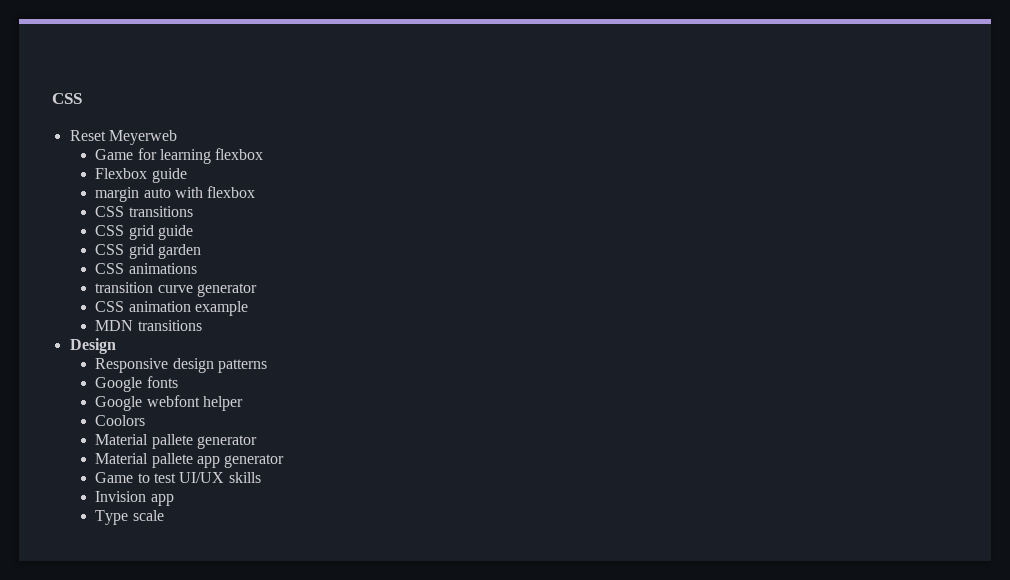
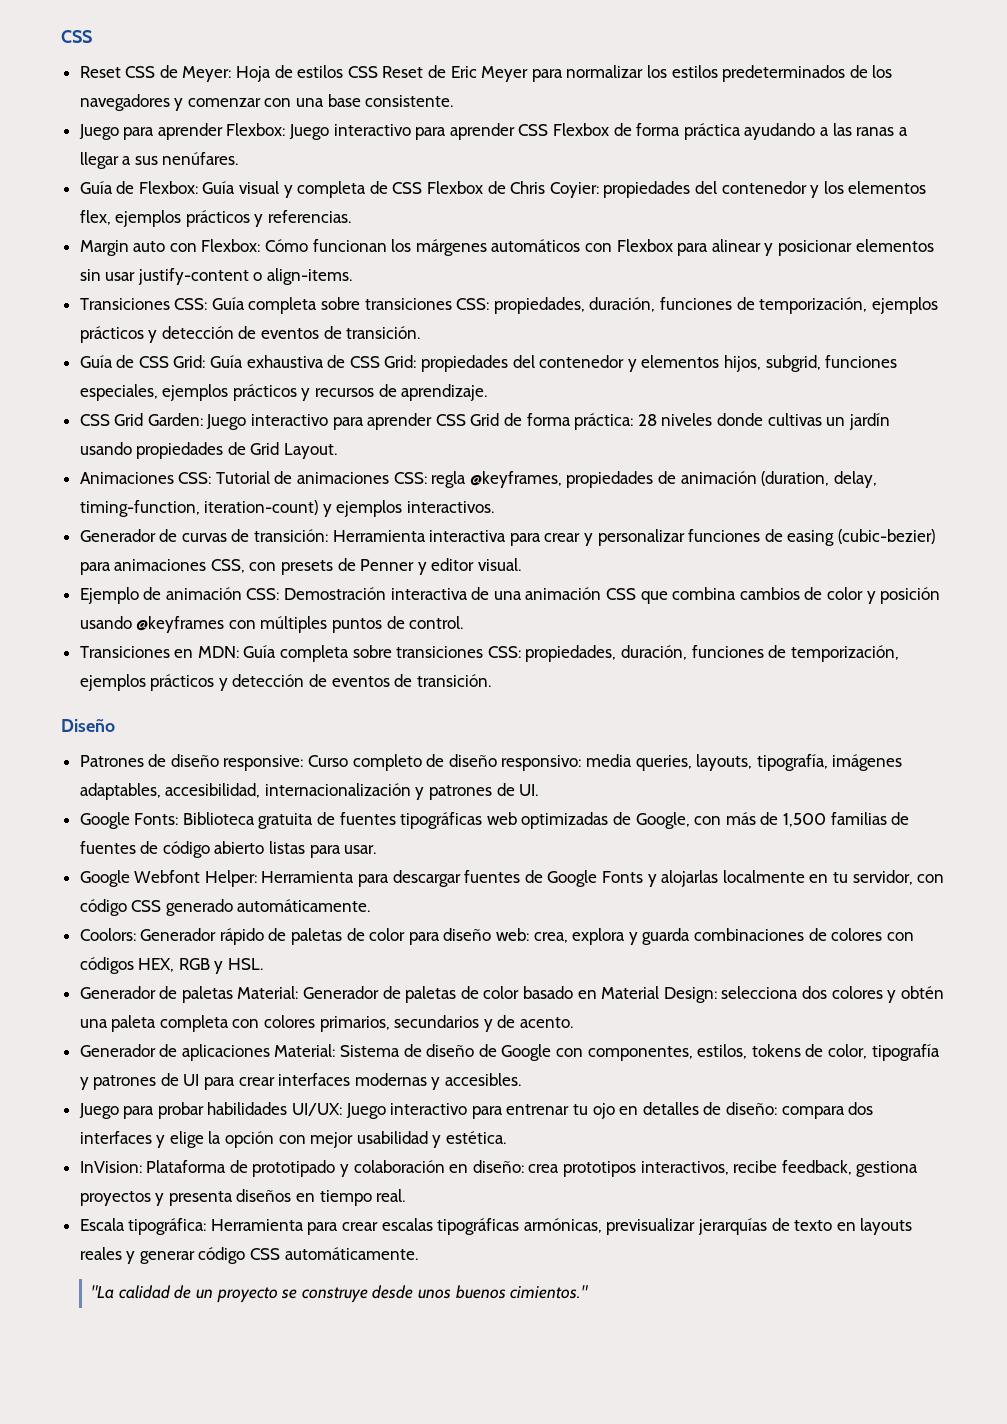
[108,130,177,145] [95,148,264,164] [95,168,187,183] [95,186,256,202] [95,206,193,217] [95,225,193,240] [95,244,201,259] [95,263,197,274] [95,282,257,297] [95,301,248,316] [95,320,202,331] [69,338,116,354] [95,358,267,373] [95,376,178,392] [95,395,243,411] [95,415,146,426] [95,434,257,449] [95,453,285,468] [95,472,261,483] [95,491,174,506] [95,510,164,525] Meyerweb // Game for learning flexbox // Flexbox guide // margin auto with flexbox // CSS transitions // CSS grid guide // CSS grid garden // CSS animations // transition curve generator // CSS animation example // MDN transitions // Design // Responsive design patterns // Google fonts // Google webfont helper // Coolors // Material pallete generator // Material pallete app generator // Game to test UI/UX skills // Invision app // Type scale -> [125,65,893,82] [79,94,454,111] [78,123,908,140] [79,152,239,169] [79,181,927,198] [79,210,352,227] [79,239,934,256] [79,268,353,285] [79,297,938,314] [79,326,421,343] [79,355,898,372] [79,384,488,401] [79,413,890,430] [79,442,338,459] [79,471,877,488] [79,500,495,517] [79,529,935,546] [79,558,522,575] [79,587,941,604] [79,616,464,633] [79,645,899,662] [79,674,491,691] [61,719,115,732] [79,754,903,771] [79,783,539,800] [79,812,910,829] [79,841,377,858] [79,870,945,887] [79,899,371,916] [79,928,914,945] [79,957,264,974] [79,986,944,1003] [79,1015,574,1032] [79,1044,940,1061] [79,1073,522,1090] [78,1102,874,1119] [79,1131,507,1148] [79,1160,919,1177] [79,1189,406,1206] [79,1218,913,1235] [79,1247,418,1264] [91,1285,589,1303] CSS de Meyer: Hoja de estilos CSS Reset de Eric Meyer para normalizar los estilos predeterminados de los navegadores y comenzar con una base consistente. // Juego para aprender Flexbox: Juego interactivo para aprender CSS Flexbox de forma práctica ayudando a las ranas a llegar a sus nenúfares. // Guía de Flexbox: Guía visual y completa de CSS Flexbox de Chris Coyier: propiedades del contenedor y los elementos flex, ejemplos prácticos y referencias. // Margin auto con Flexbox: Cómo funcionan los márgenes automáticos con Flexbox para alinear y posicionar elementos sin usar justify-content o align-items. // Transiciones CSS: Guía completa sobre transiciones CSS: propiedades, duración, funciones de temporización, ejemplos prácticos y detección de eventos de transición. // Guía de CSS Grid: Guía exhaustiva de CSS Grid: propiedades del contenedor y elementos hijos, subgrid, funciones especiales, ejemplos prácticos y recursos de aprendizaje. // CSS Grid Garden: Juego interactivo para aprender CSS Grid de forma práctica: 28 niveles donde cultivas un jardín usando propiedades de Grid Layout. // Animaciones CSS: Tutorial de animaciones CSS: regla @keyframes, propiedades de animación (duration, delay, timing-function, iteration-count) y ejemplos interactivos. // Generador de curvas de transición: Herramienta interactiva para crear y personalizar funciones de easing (cubic-bezier) para animaciones CSS, con presets de Penner y editor visual. // Ejemplo de animación CSS: Demostración interactiva de una animación CSS que combina cambios de color y posición usando @keyframes con múltiples puntos de control. // Transiciones en MDN: Guía completa sobre transiciones CSS: propiedades, duración, funciones de temporización, ejemplos prácticos y detección de eventos de transición. // Diseño // Patrones de diseño responsive: Curso completo de diseño responsivo: media queries, layouts, tipografía, imágenes adaptables, accesibilidad, internacionalización y patrones de UI. // Google Fonts: Biblioteca gratuita de fuentes tipográficas web optimizadas de Google, con más de 1,500 familias de fuentes de código abierto listas para usar. // Google Webfont Helper: Herramienta para descargar fuentes de Google Fonts y alojarlas localmente en tu servidor, con código CSS generado automáticamente. // Coolors: Generador rápido de paletas de color para diseño web: crea, explora y guarda combinaciones de colores con códigos HEX, RGB y HSL. // Generador de paletas Material: Generador de paletas de color basado en Material Design: selecciona dos colores y obtén una paleta completa con colores primarios, secundarios y de acento. // Generador de aplicaciones Material: Sistema de diseño de Google con componentes, estilos, tokens de color, tipografía y patrones de UI para crear interfaces modernas y accesibles. // Juego para probar habilidades UI/UX: Juego interactivo para entrenar tu ojo en detalles de diseño: compara dos interfaces y elige la opción con mejor usabilidad y estética. // InVision: Plataforma de prototipado y colaboración en diseño: crea prototipos interactivos, recibe feedback, gestiona proyectos y presenta diseños en tiempo real. // Escala tipográfica: Herramienta para crear escalas tipográficas armónicas, previsualizar jerarquías de texto en layouts reales y generar código CSS automáticamente. // "La calidad de un proyecto se construye desde unos buenos cimientos."

